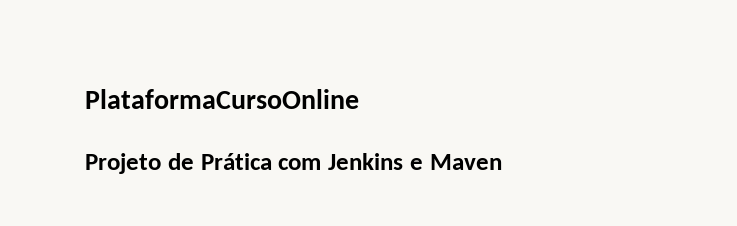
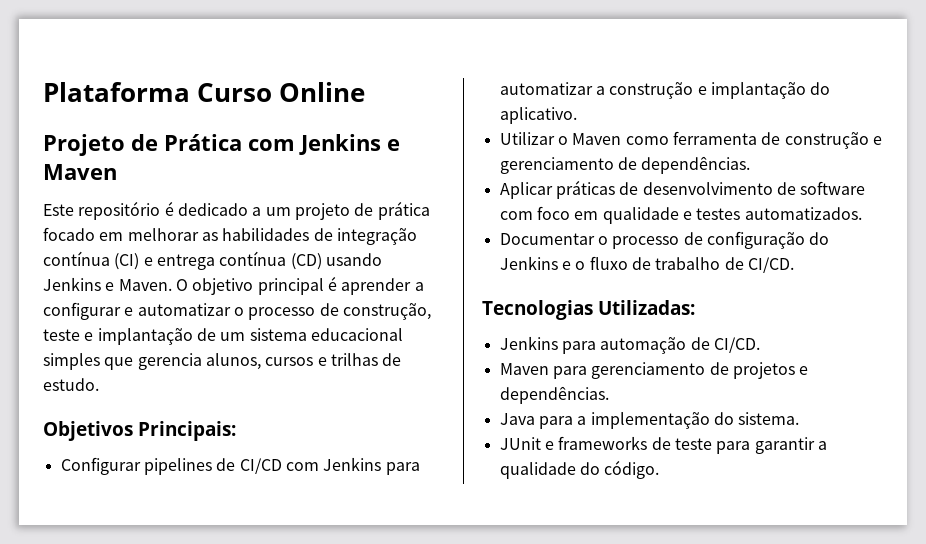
[85,89,359,109] PlataformaCursoOnline -> [43,82,365,102] Plataforma Curso Online
(502, 162) none -> [43,201,430,220] [43,227,417,245] [43,251,382,270] [43,276,424,295] [43,302,431,320] [43,328,403,345] [43,353,402,370] [43,378,99,391] [43,421,237,441] [60,457,420,475] [499,82,831,99] [499,107,577,124] [499,131,882,149] [499,156,751,174] [499,180,866,199] [499,206,862,224] [499,231,830,249] [499,256,794,273] [482,300,696,320] [499,336,760,354] [499,362,809,379] [499,386,609,404] [499,412,800,429] [499,436,827,454] [499,460,660,479] // Este repositório é dedicado a um projeto de prática focado em melhorar as habilidades de integração contínua (CI) e entrega contínua (CD) usando Jenkins e Maven. O objetivo principal é aprender a configurar e automatizar o processo de construção, teste e implantação de um sistema educacional simples que gerencia alunos, cursos e trilhas de estudo. // Objetivos Principais: // Configurar pipelines de CI/CD com Jenkins para automatizar a construção e implantação do aplicativo. // Utilizar o Maven como ferramenta de construção e gerenciamento de dependências. // Aplicar práticas de desenvolvimento de software com foco em qualidade e testes automatizados. // Documentar o processo de configuração do Jenkins e o fluxo de trabalho de CI/CD. // Tecnologias Utilizadas: // Jenkins para automação de CI/CD. // Maven para gerenciamento de projetos e dependências. // Java para a implementação do sistema. // JUnit e frameworks de teste para garantir a qualidade do código.

